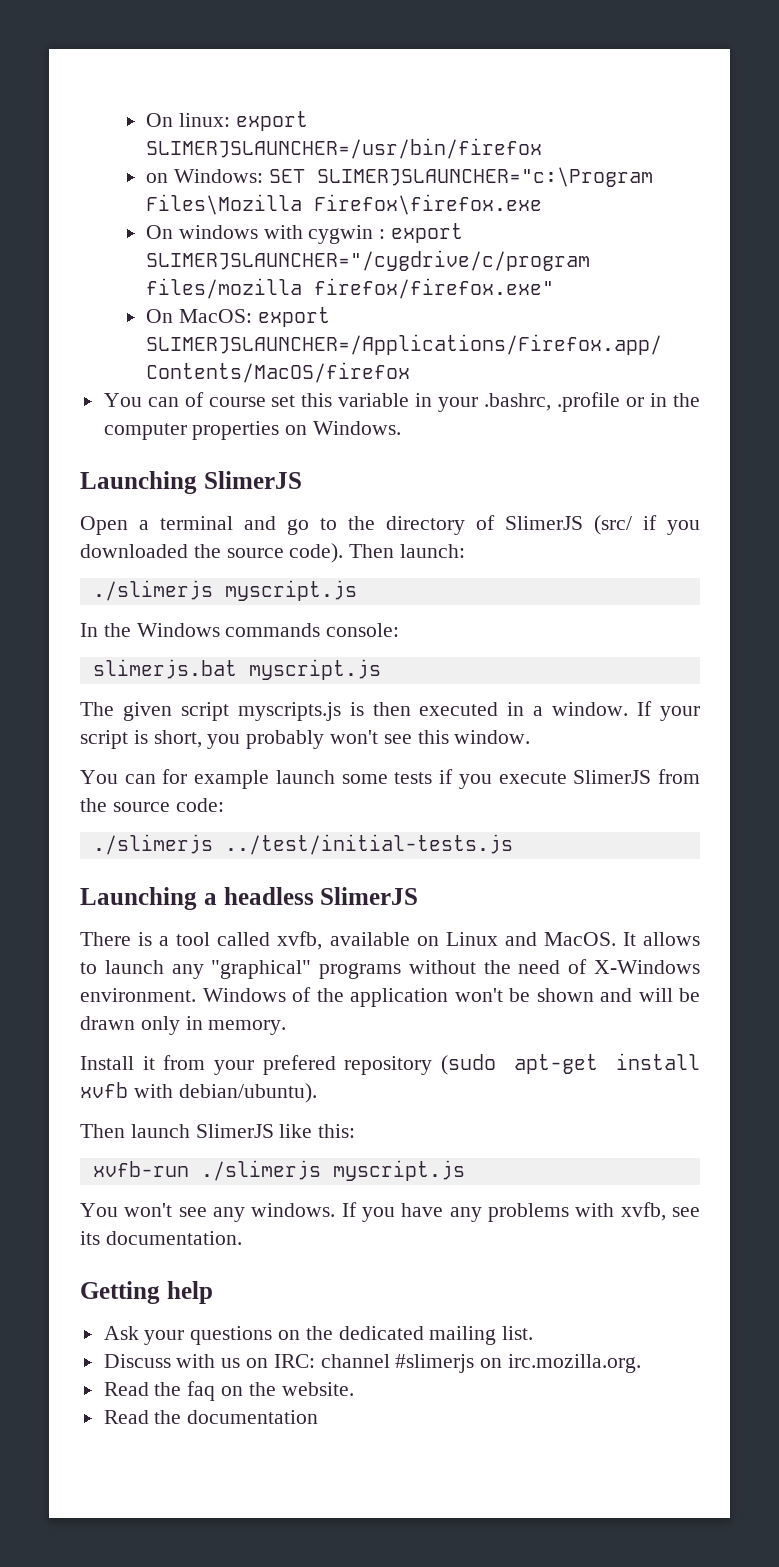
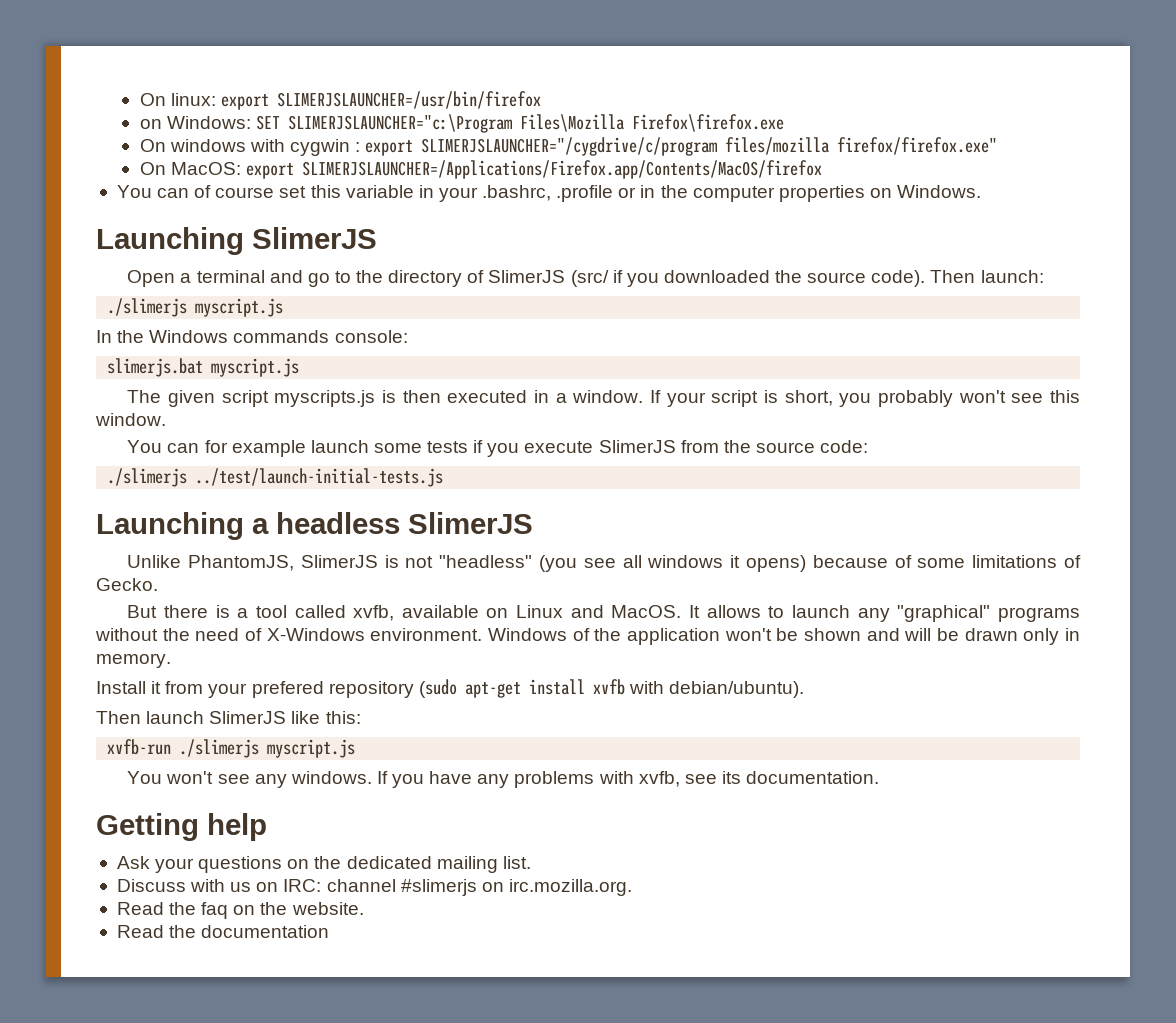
[224,834,513,855] ../test/initial-tests.js -> [195,468,444,487] ../test/launch-initial-tests.js
[80,932,131,946] There -> [127,555,1082,572] [96,578,158,591] [127,605,208,618] Unlike PhantomJS, SlimerJS is not "headless" (you see all windows it opens) because of some limitations of Gecko. // But there

